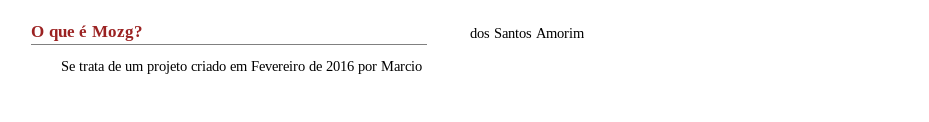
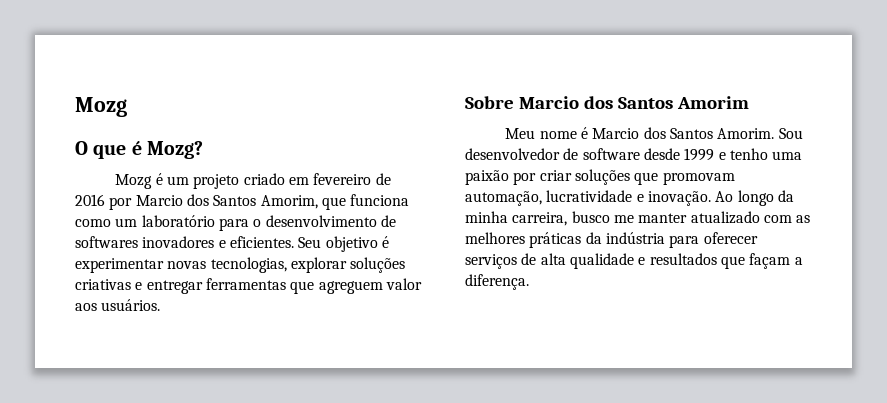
(31, 31) none -> [75,97,127,117] Mozg //
[60,61,121,71] Se trata de -> [115,173,163,189] Mozg é
[250,61,305,71] Fevereiro -> [313,173,372,185] fevereiro
[536,28,585,38] Amorim -> [260,194,410,210] [75,215,396,231] [75,236,389,252] [75,257,406,273] [75,278,422,294] [75,299,161,311] [465,96,749,109] [505,127,803,139] [465,148,803,161] [465,169,735,185] [465,190,794,206] [465,211,811,226] [465,232,758,248] [465,253,803,269] [465,274,529,290] Amorim, que funciona como um laboratório para o desenvolvimento de softwares inovadores e eficientes. Seu objetivo é experimentar novas tecnologias, explorar soluções criativas e entregar ferramentas que agreguem valor aos usuários. // Sobre Marcio dos Santos Amorim // Meu nome é Marcio dos Santos Amorim. Sou desenvolvedor de software desde 1999 e tenho uma paixão por criar soluções que promovam automação, lucratividade e inovação. Ao longo da minha carreira, busco me manter atualizado com as melhores práticas da indústria para oferecer serviços de alta qualidade e resultados que façam a diferença.

